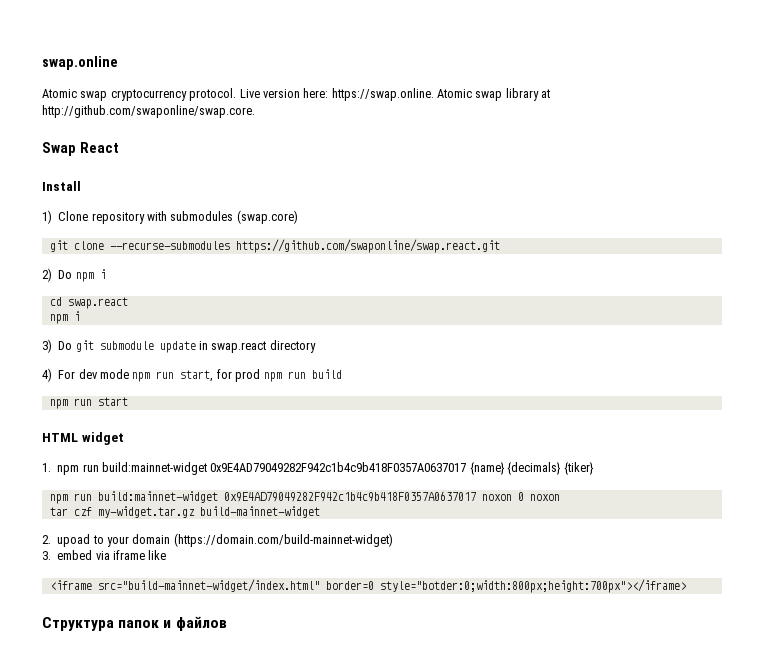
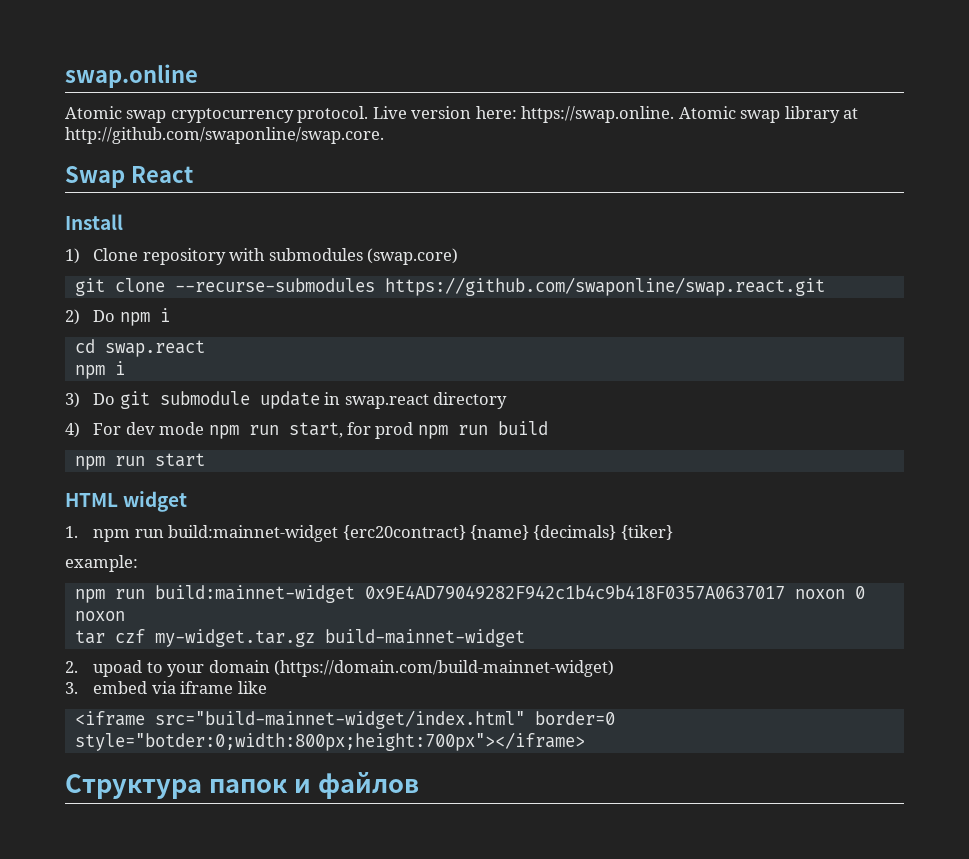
[210,462,467,472] 0x9E4AD79049282F942c1b4c9b418F0357A0637017 -> [342,525,466,540] {erc20contract}
(594, 468) none -> [65,555,138,572] // example:

